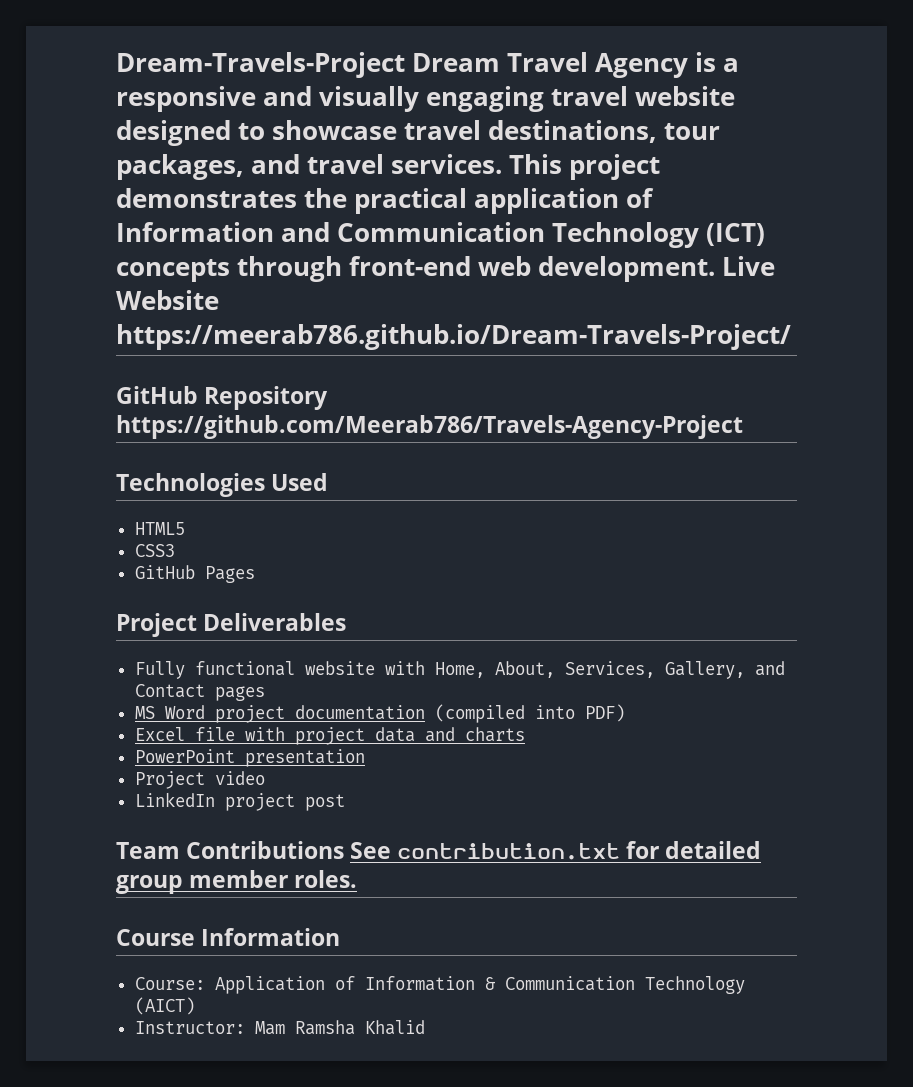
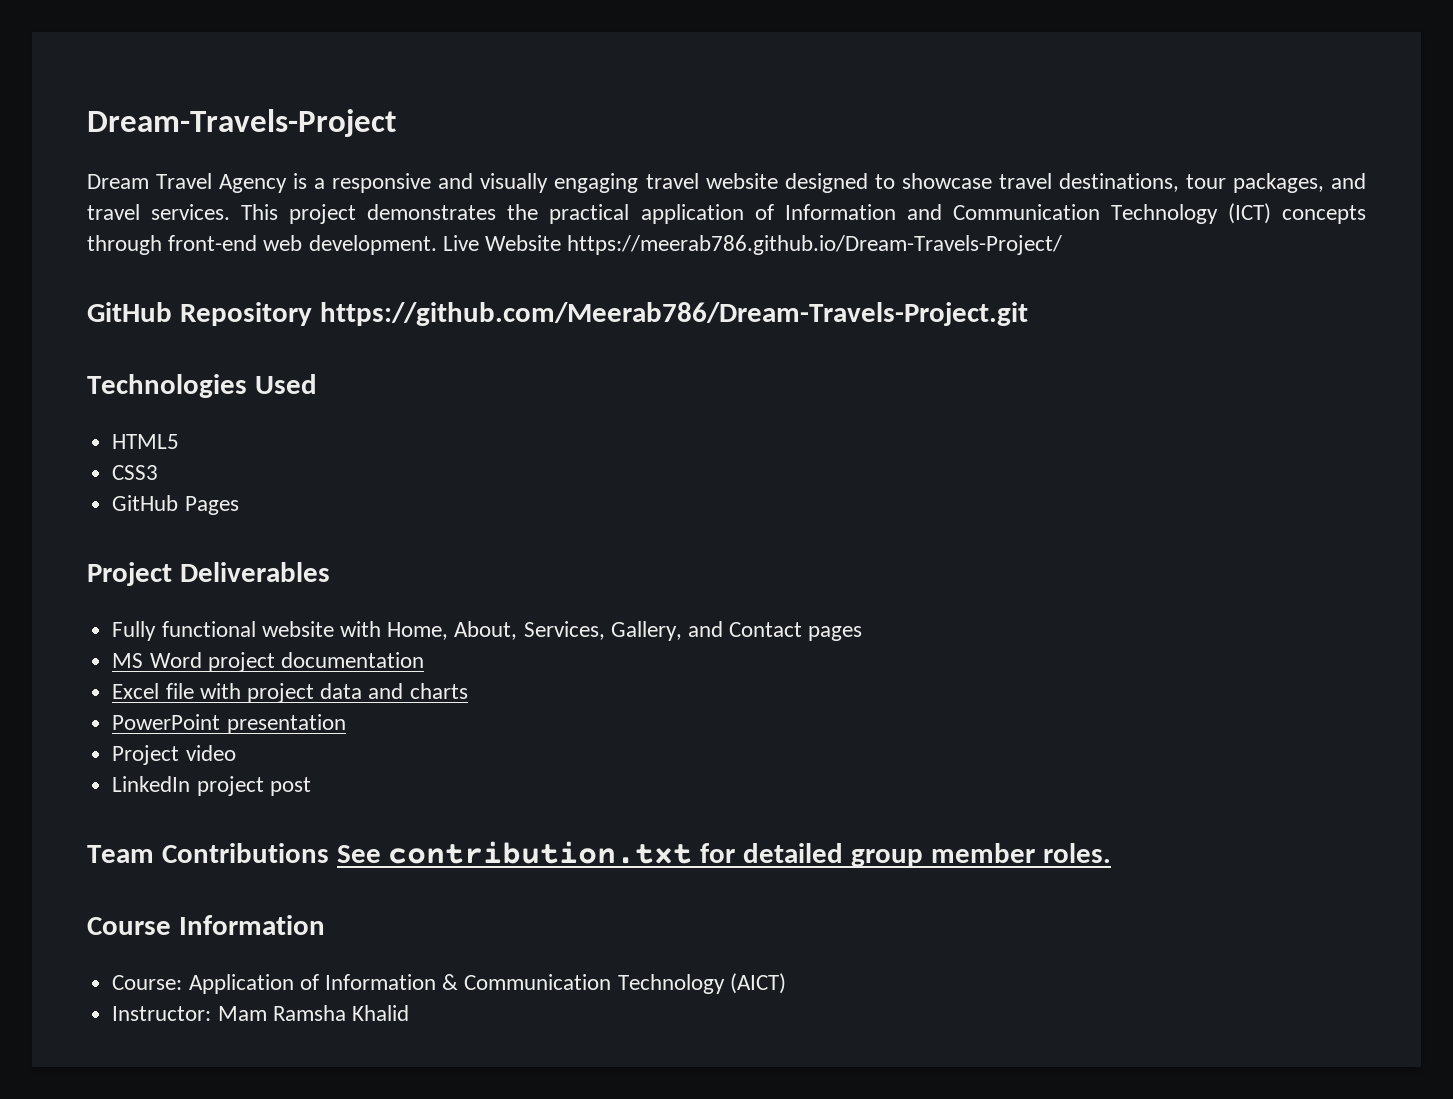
(405, 65) none -> (396, 123) //
[116,415,743,439] https://github.com/Meerab786/Travels-Agency-Project -> [319,302,1028,326] https://github.com/Meerab786/Dream-Travels-Project.git
[434,704,625,723] (compiled into PDF) -> (424, 660) none

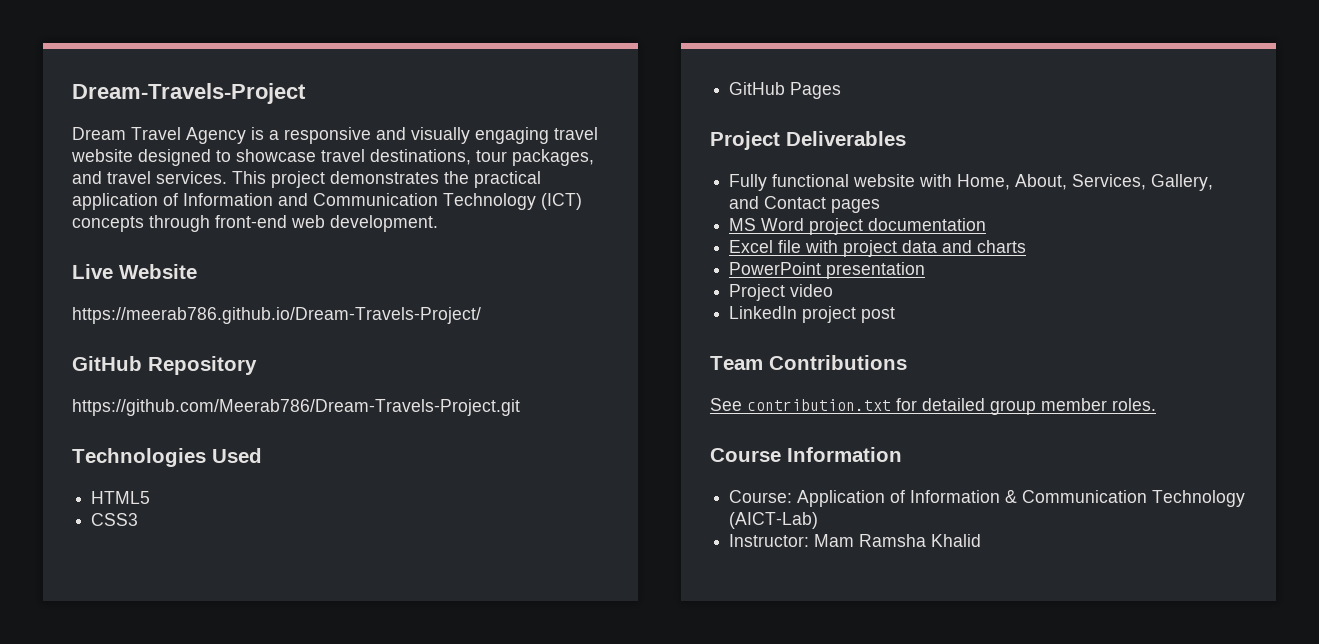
(437, 245) none -> (438, 223) //
(562, 243) none -> (197, 271) //
(312, 314) none -> (257, 365) //
(329, 853) none -> (907, 362) //
[729,973,786,994] (AICT) -> [729,512,819,529] (AICT-Lab)

